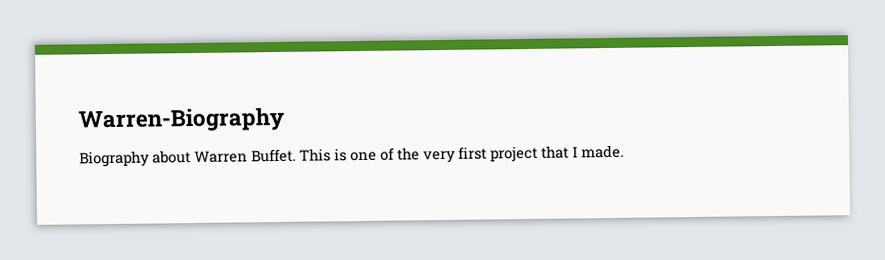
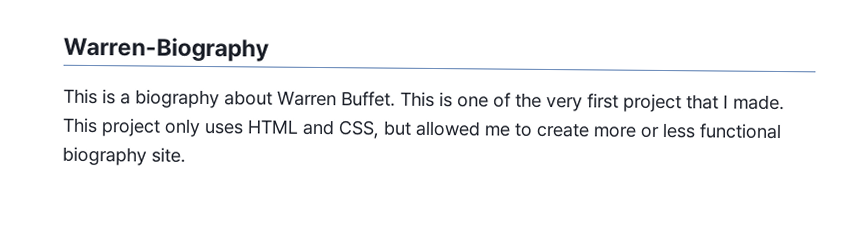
[79,150,150,168] Biography -> [63,88,220,109] This is a biography
(624, 151) none -> [62,117,782,140] [62,146,186,166] This project only uses HTML and CSS, but allowed me to create more or less functional biography site.

